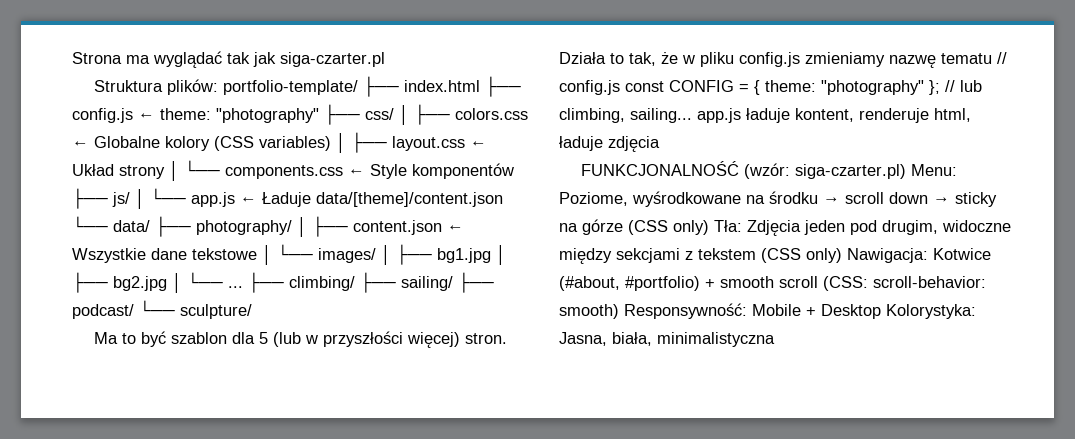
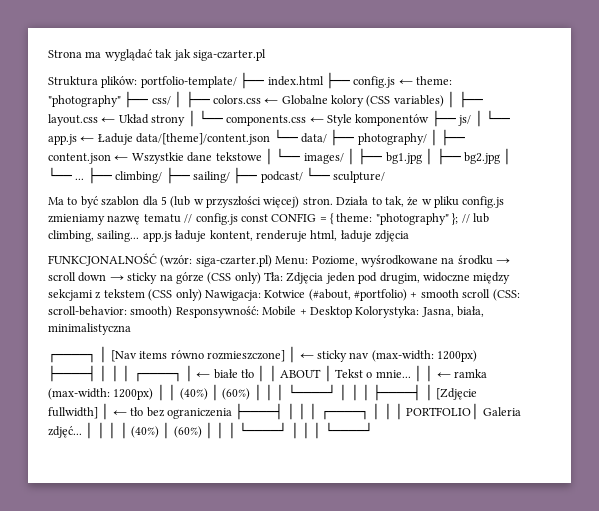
(775, 339) none -> [48,346,478,363] [48,365,488,382] [48,384,477,401] [48,403,521,420] [48,422,373,439] // ┌────┐ │ [Nav items równo rozmieszczone] │ ← sticky nav (max-width: 1200px) ├────┤ │ │ │ ┌────┐ │ ← białe tło │ │ ABOUT │ Tekst o mnie... │ │ ← ramka (max-width: 1200px) │ │ (40%) │ (60%) │ │ │ └────┘ │ │ │ ├────┤ │ [Zdjęcie fullwidth] │ ← tło bez ograniczenia ├────┤ │ │ │ ┌────┐ │ │ │ PORTFOLIO│ Galeria zdjęć... │ │ │ │ (40%) │ (60%) │ │ │ └────┘ │ │ │ └────┘

